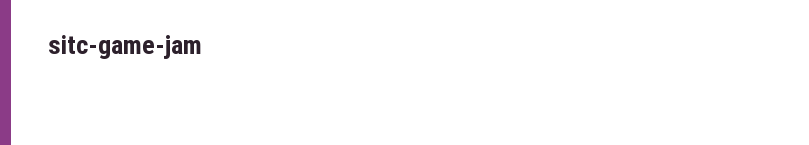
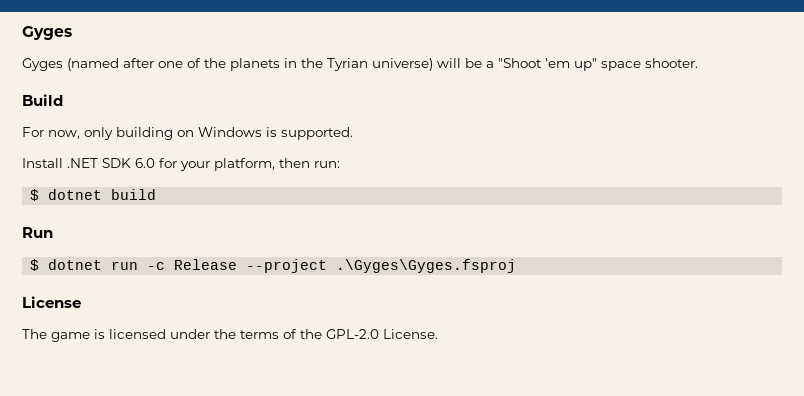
[48,35,202,59] sitc-game-jam -> [22,26,72,40] [22,58,698,71] [22,94,63,106] [22,127,353,140] [22,158,340,171] [30,189,157,201] [22,227,53,238] [30,259,517,273] [22,296,81,308] [22,329,438,342] Gyges // Gyges (named after one of the planets in the Tyrian universe) will be a "Shoot 'em up" space shooter. // Build // For now, only building on Windows is supported. // Install .NET SDK 6.0 for your platform, then run: // $ dotnet build // Run // $ dotnet run -c Release --project .\Gyges\Gyges.fsproj // License // The game is licensed under the terms of the GPL-2.0 License.

